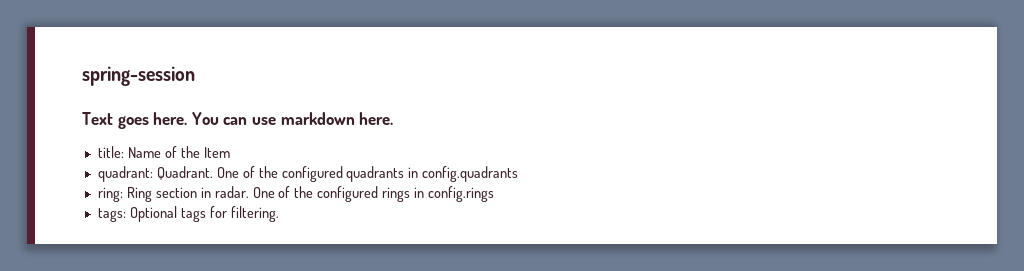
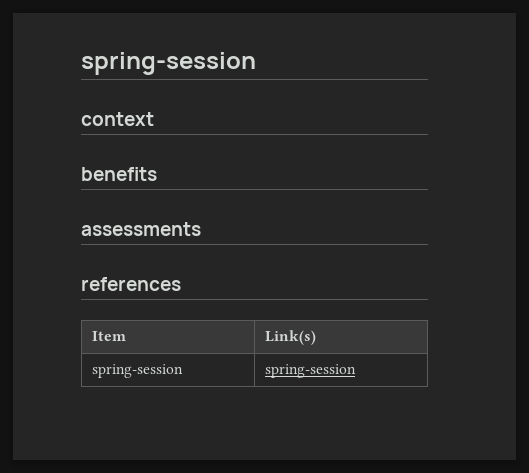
[82,112,394,129] [97,146,230,158] [97,166,519,182] [97,186,495,202] [97,206,279,222] Text goes here. You can use markdown here. // title: Name of the Item // quadrant: Quadrant. One of the configured quadrants in config.quadrants // ring: Ring section in radar. One of the configured rings in config.rings // tags: Optional tags for filtering. -> [81,112,154,126] [81,167,157,181] [81,222,201,236] [81,277,181,291] [91,331,126,341] [264,330,316,345] [91,364,183,378] [264,364,356,378] context // benefits // assessments // references // Item | Link(s) // spring-session | spring-session

